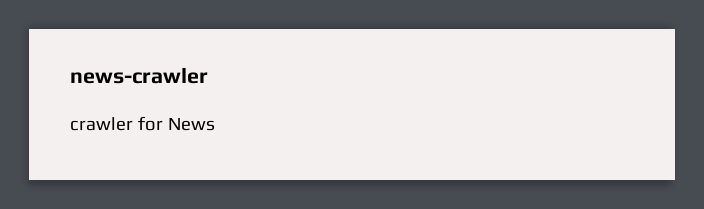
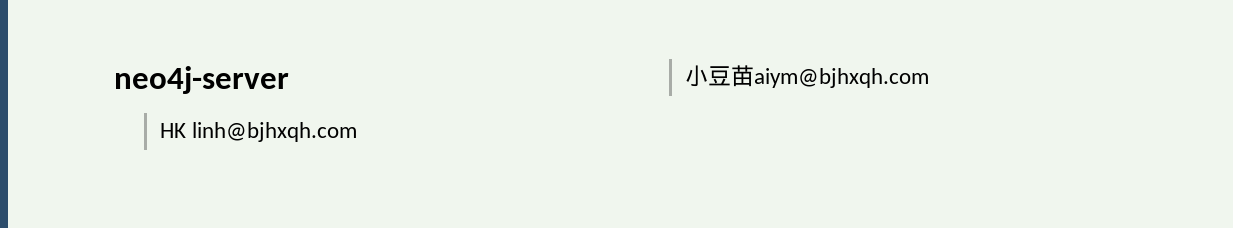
[70,67,208,84] [70,116,215,131] news-crawler // crawler for News -> [114,66,289,94] [159,122,357,142] [684,65,929,88] neo4j-server // HK linh@bjhxqh.com // 小豆苗aiym@bjhxqh.com

